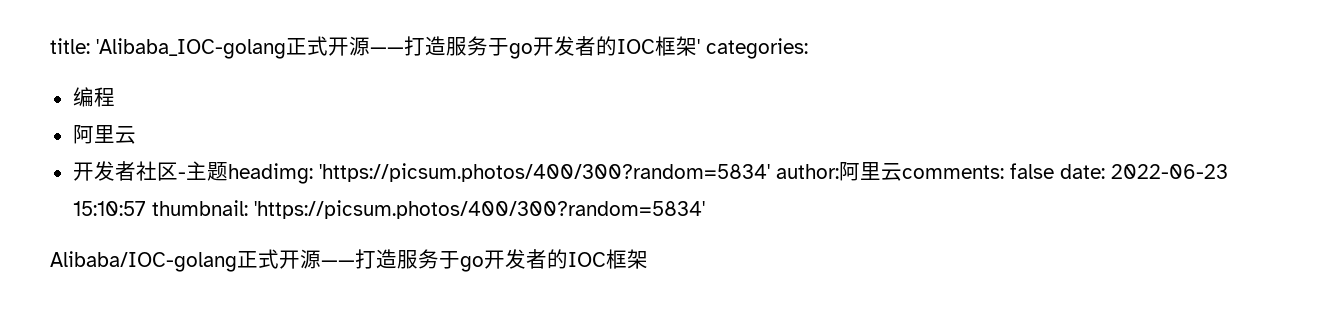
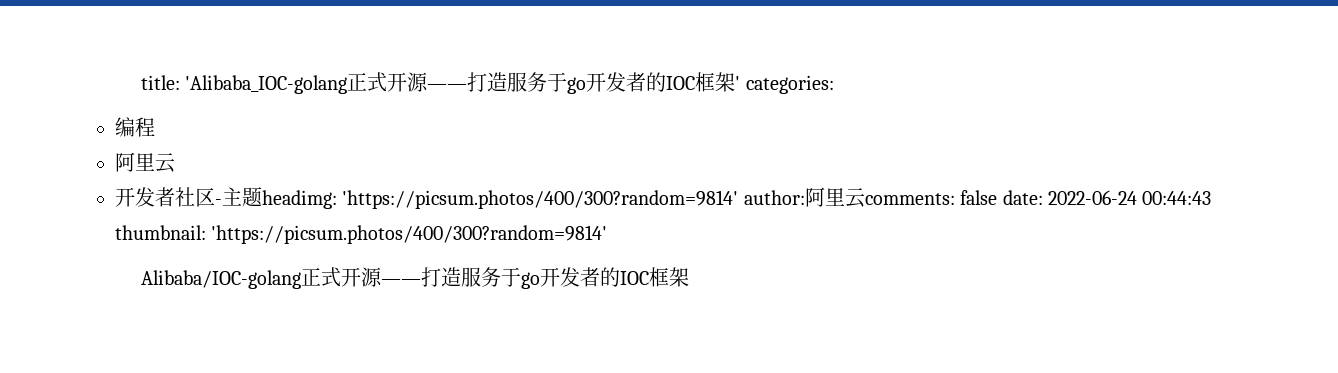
[318,163,770,182] 'https://picsum.photos/400/300?random=5834' -> [342,190,739,209] 'https://picsum.photos/400/300?random=9814'
[1110,164,1228,179] [72,200,705,219] 2022-06-23 15:10:57 thumbnail: 'https://picsum.photos/400/300?random=5834' -> [1048,190,1212,205] [115,225,608,244] 2022-06-24 00:44:43 thumbnail: 'https://picsum.photos/400/300?random=9814'

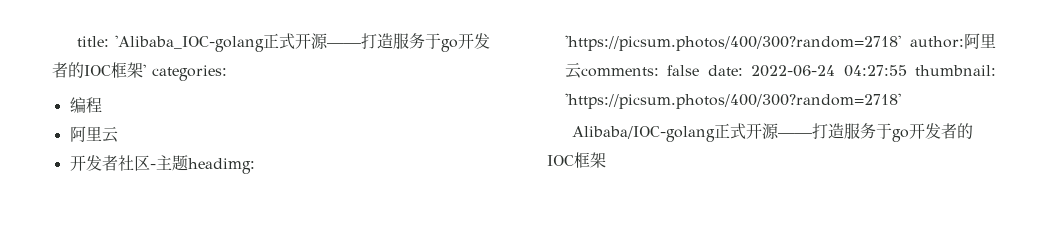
[342,190,739,209] 'https://picsum.photos/400/300?random=9814' -> [564,35,901,51] 'https://picsum.photos/400/300?random=2718'
[1142,191,1212,205] [115,225,608,244] 00:44:43 thumbnail: 'https://picsum.photos/400/300?random=9814' -> [843,65,996,77] [564,93,901,109] 04:27:55 thumbnail: 'https://picsum.photos/400/300?random=2718'

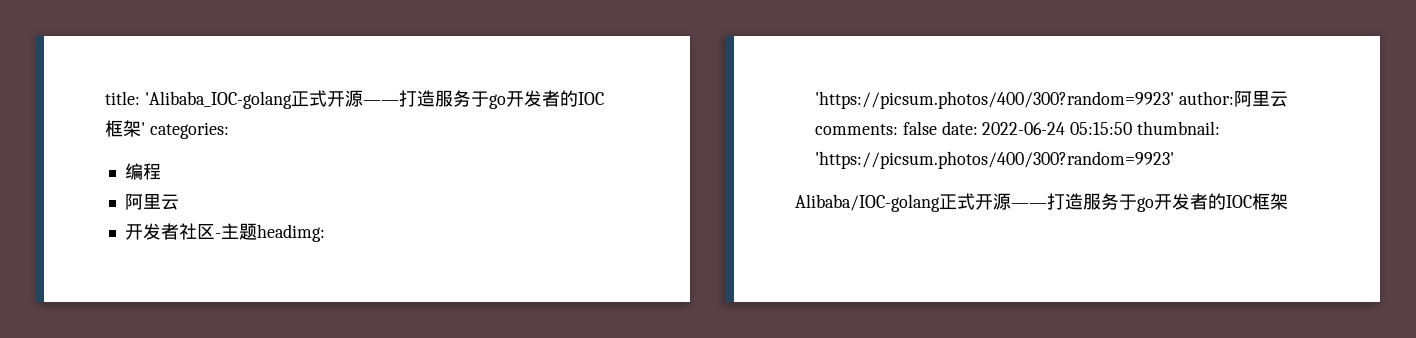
[564,35,901,51] 'https://picsum.photos/400/300?random=2718' -> [814,91,1174,109] 'https://picsum.photos/400/300?random=9923'
[843,65,996,77] [564,93,901,109] 04:27:55 thumbnail: 'https://picsum.photos/400/300?random=2718' -> [1070,121,1221,135] [814,151,1174,169] 05:15:50 thumbnail: 'https://picsum.photos/400/300?random=9923'

